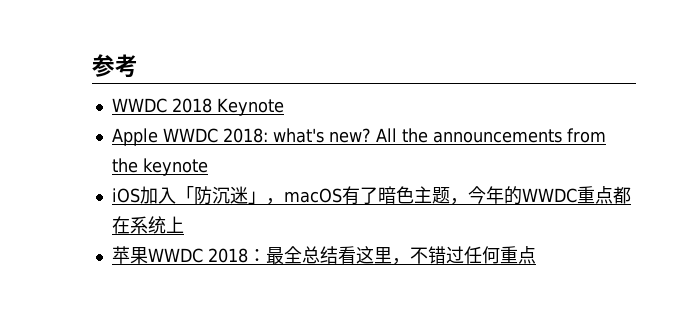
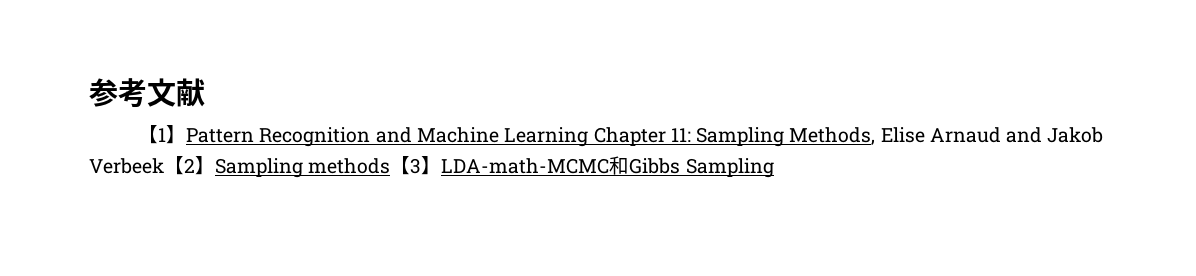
[111,98,284,116] [111,128,606,146] [111,158,208,176] [111,186,631,205] [111,216,184,234] [111,246,536,265] // WWDC 2018 Keynote // Apple WWDC 2018: what's new? All the announcements from the keynote // iOS加入「防沉迷」，macOS有了暗色主题，今年的WWDC重点都在系统上 // 苹果WWDC 2018：最全总结看这里，不错过任何重点 -> [147,78,205,107] [138,125,1104,147] [89,156,774,178] 文献 // 【1】Pattern Recognition and Machine Learning Chapter 11: Sampling Methods, Elise Arnaud and Jakob Verbeek【2】Sampling methods【3】LDA-math-MCMC和Gibbs Sampling

